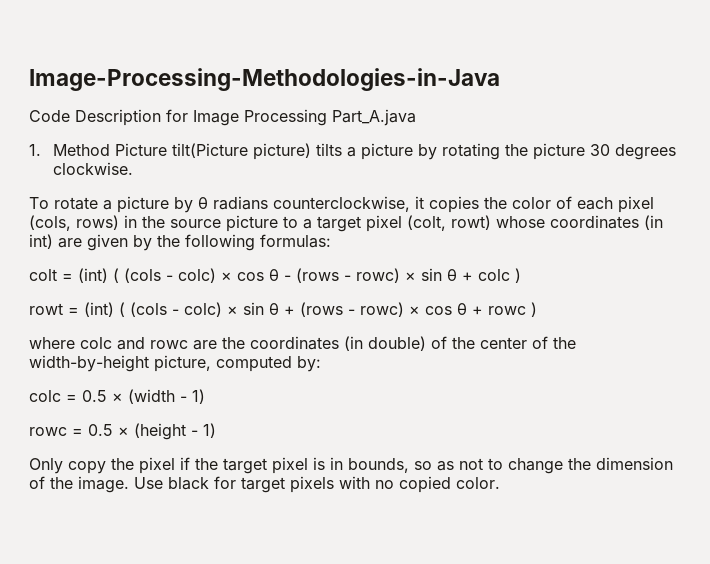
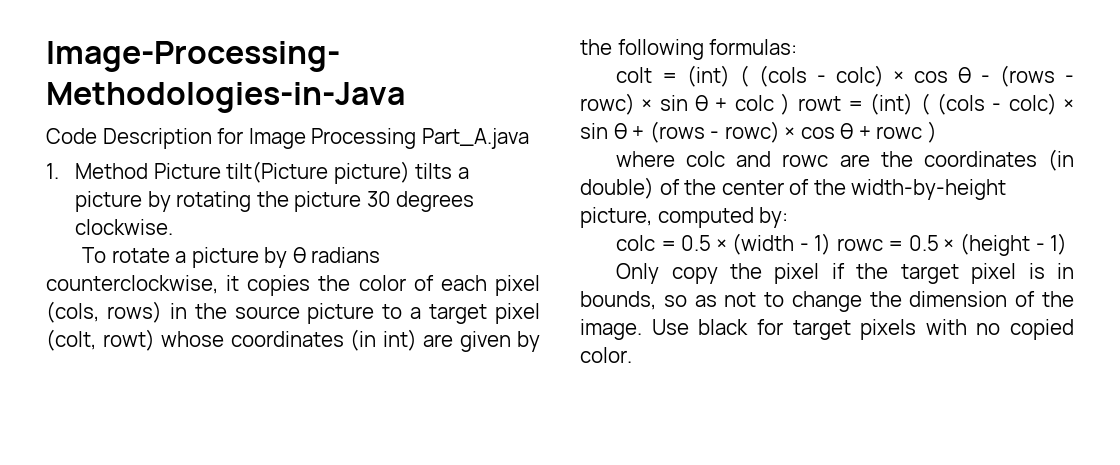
(521, 275) // -> (791, 104) none
(205, 396) // -> (832, 244) none

